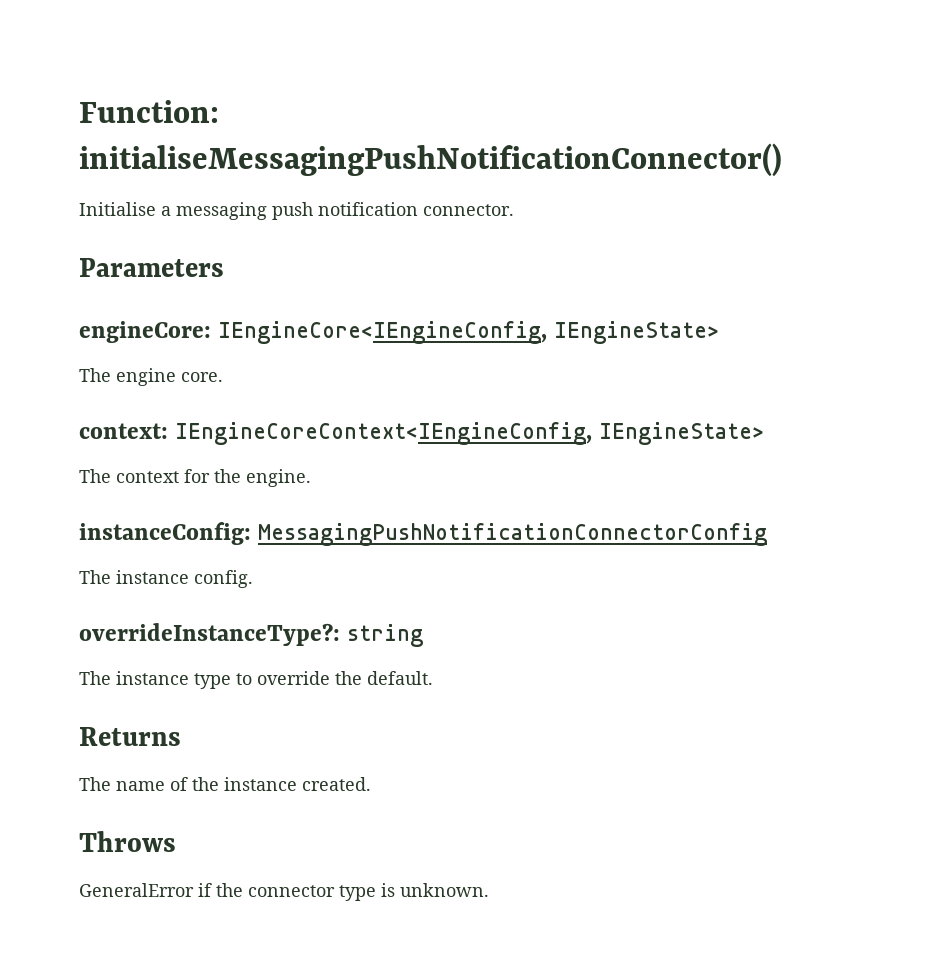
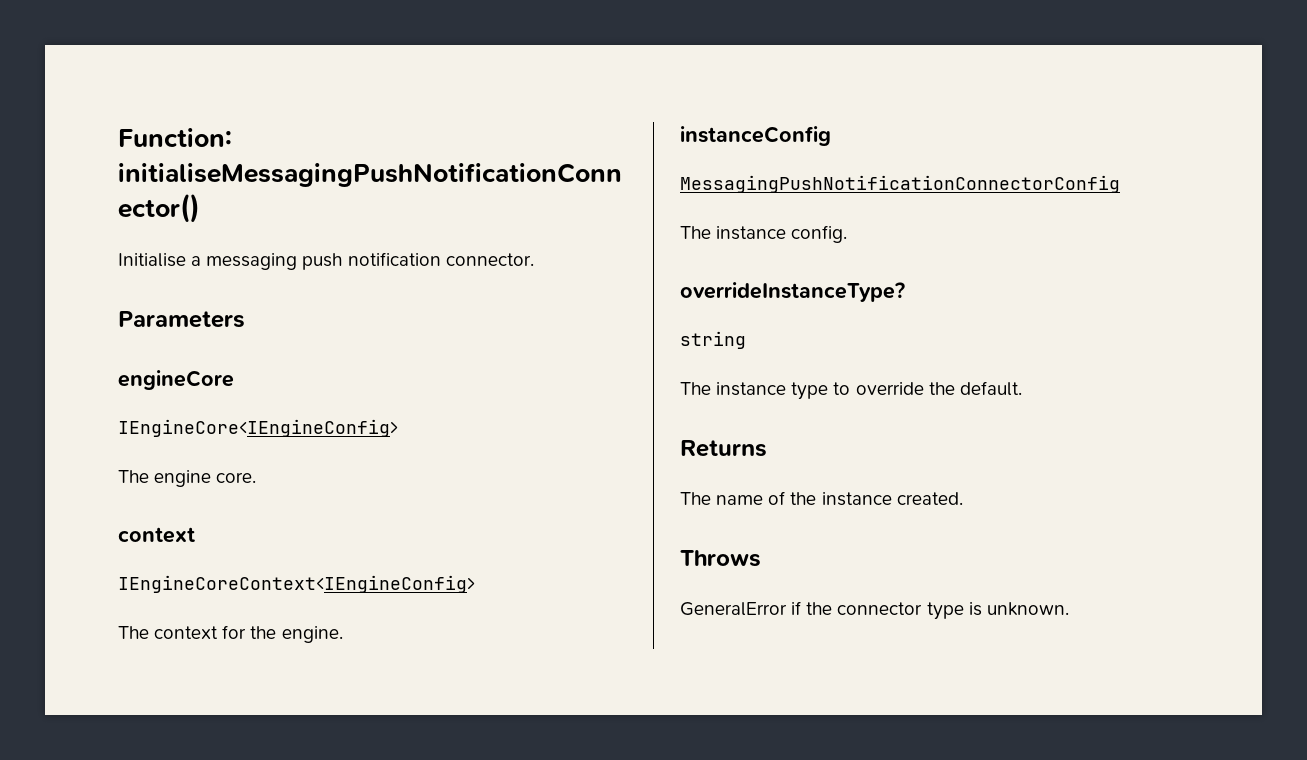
[79,321,720,344] engineCore: IEngineCore<IEngineConfig, IEngineState> -> [118,370,234,390] [118,419,398,437] engineCore // IEngineCore<IEngineConfig>
[79,422,765,445] context: IEngineCoreContext<IEngineConfig, IEngineState> -> [118,527,195,543] [118,575,475,593] context // IEngineCoreContext<IEngineConfig>
[79,522,251,545] instanceConfig: -> [680,126,831,146] instanceConfig //
[79,623,340,646] overrideInstanceType?: -> [680,282,905,302] overrideInstanceType? //

